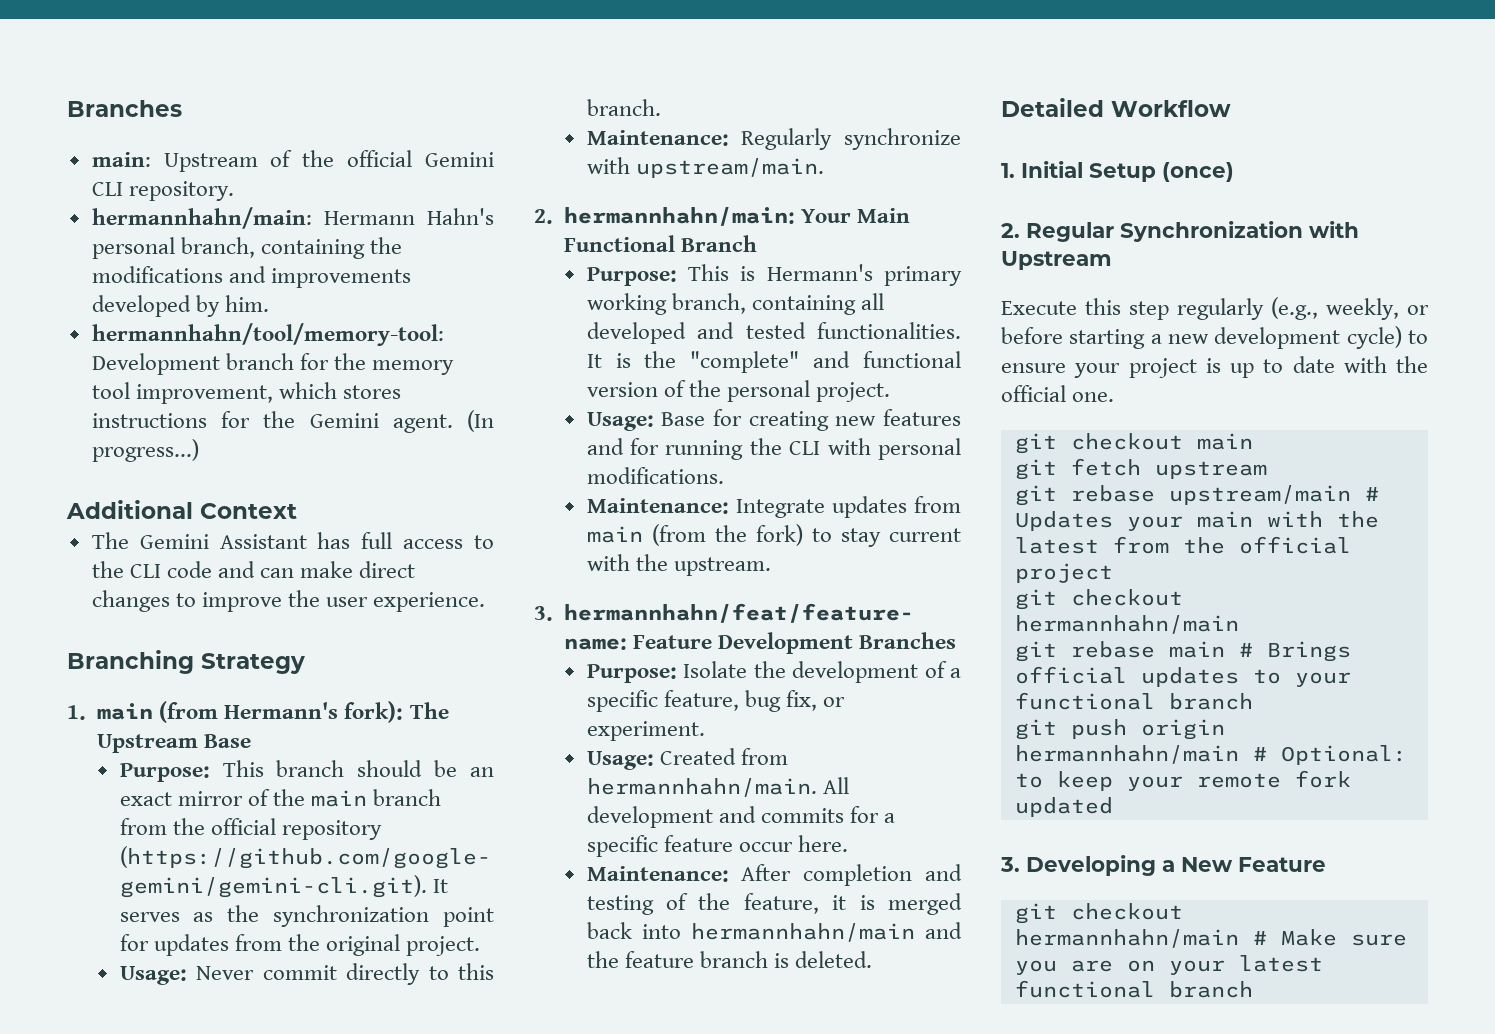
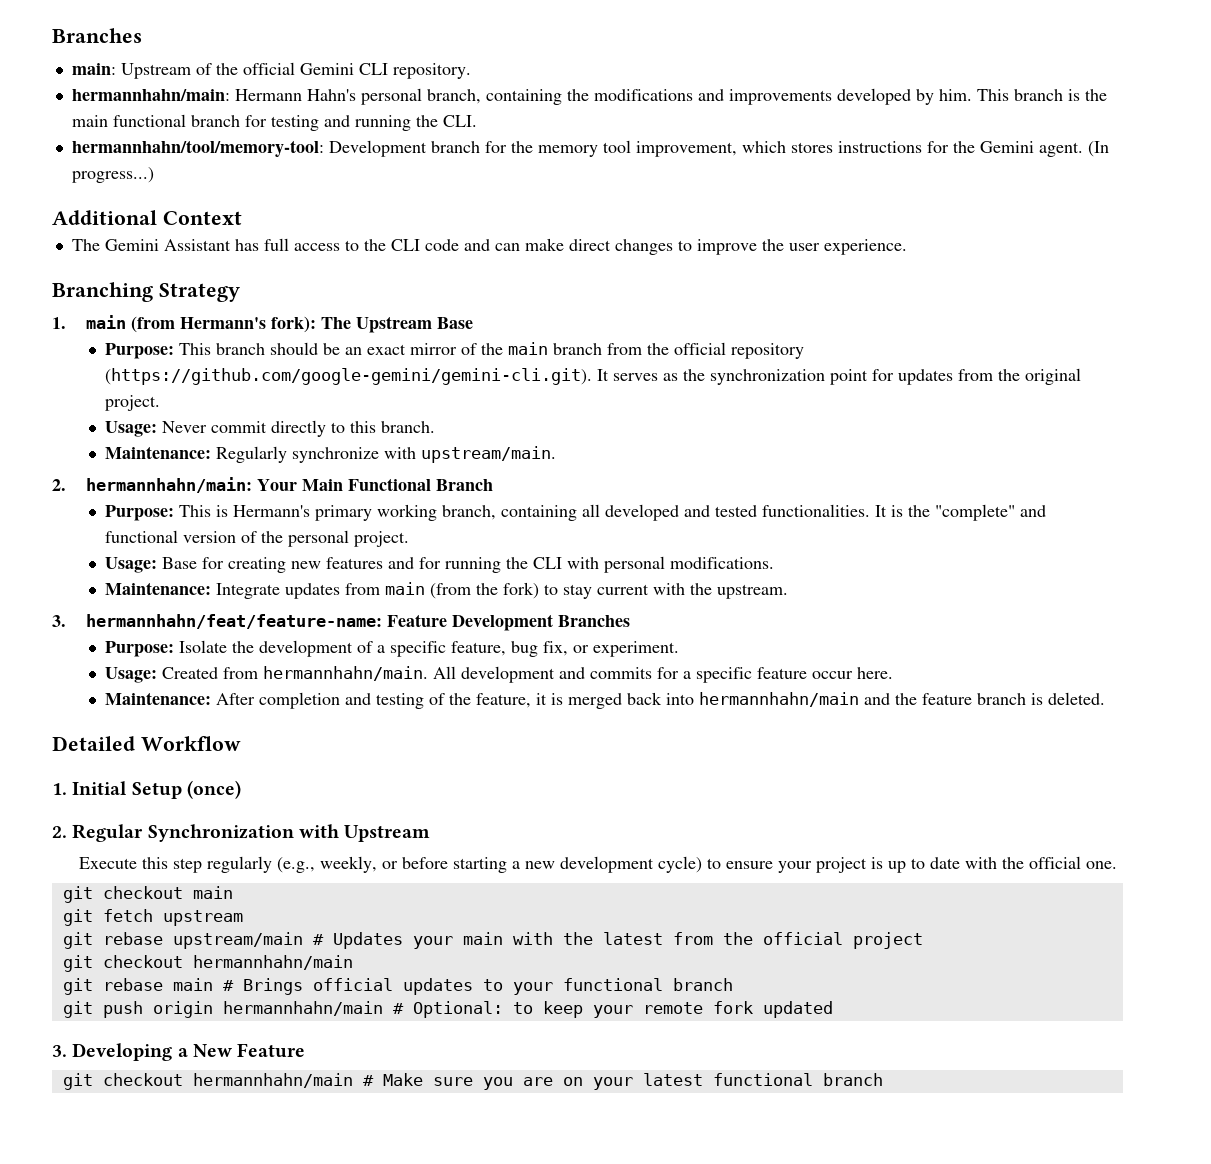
(269, 303) none -> [976,89,1107,101] [71,114,477,131] This branch is the main functional branch for testing and running the CLI.

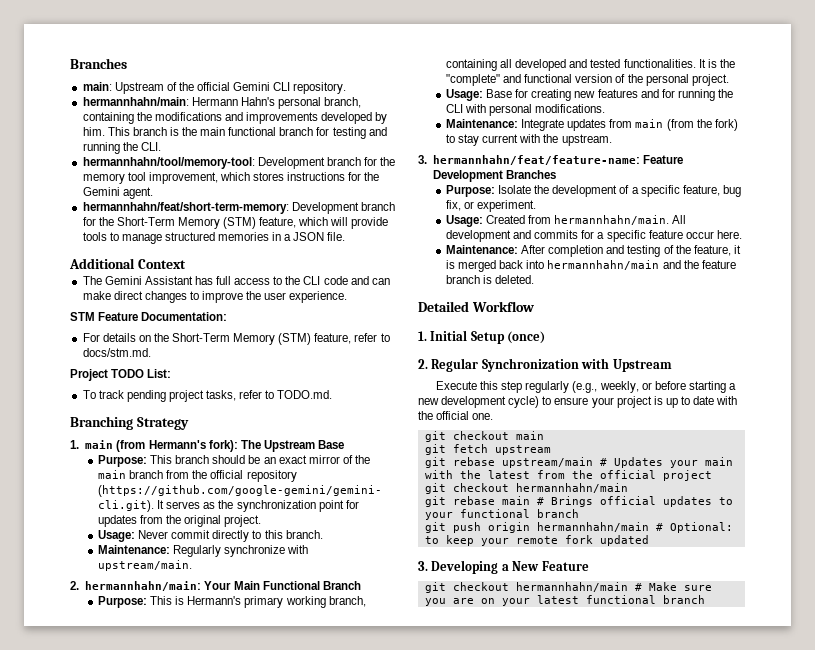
[1087,141,1109,157] [71,167,154,183] (In progress...) -> [82,202,395,214] [82,217,389,229] [82,232,346,244] // hermannhahn/feat/short-term-memory: Development branch for the Short-Term Memory (STM) feature, which will provide tools to manage structured memories in a JSON file.
(907, 247) none -> [70,312,228,321] [82,333,390,345] [82,348,151,357] [70,369,172,381] [82,390,333,402] // STM Feature Documentation: // For details on the Short-Term Memory (STM) feature, refer to docs/stm.md. // Project TODO List: // To track pending project tasks, refer to TODO.md.

